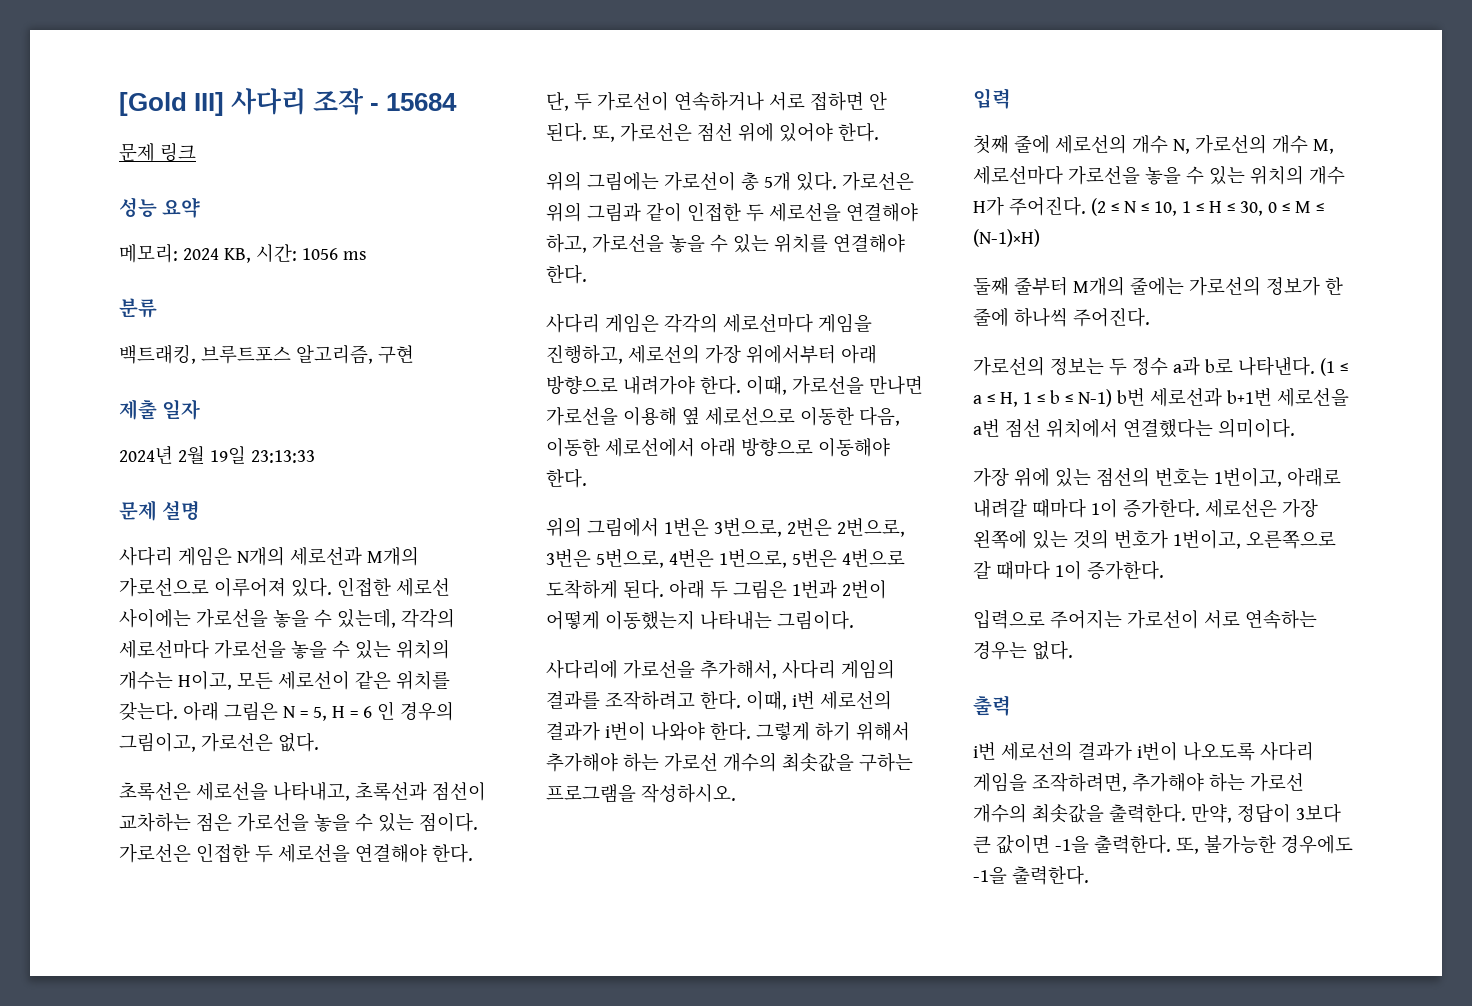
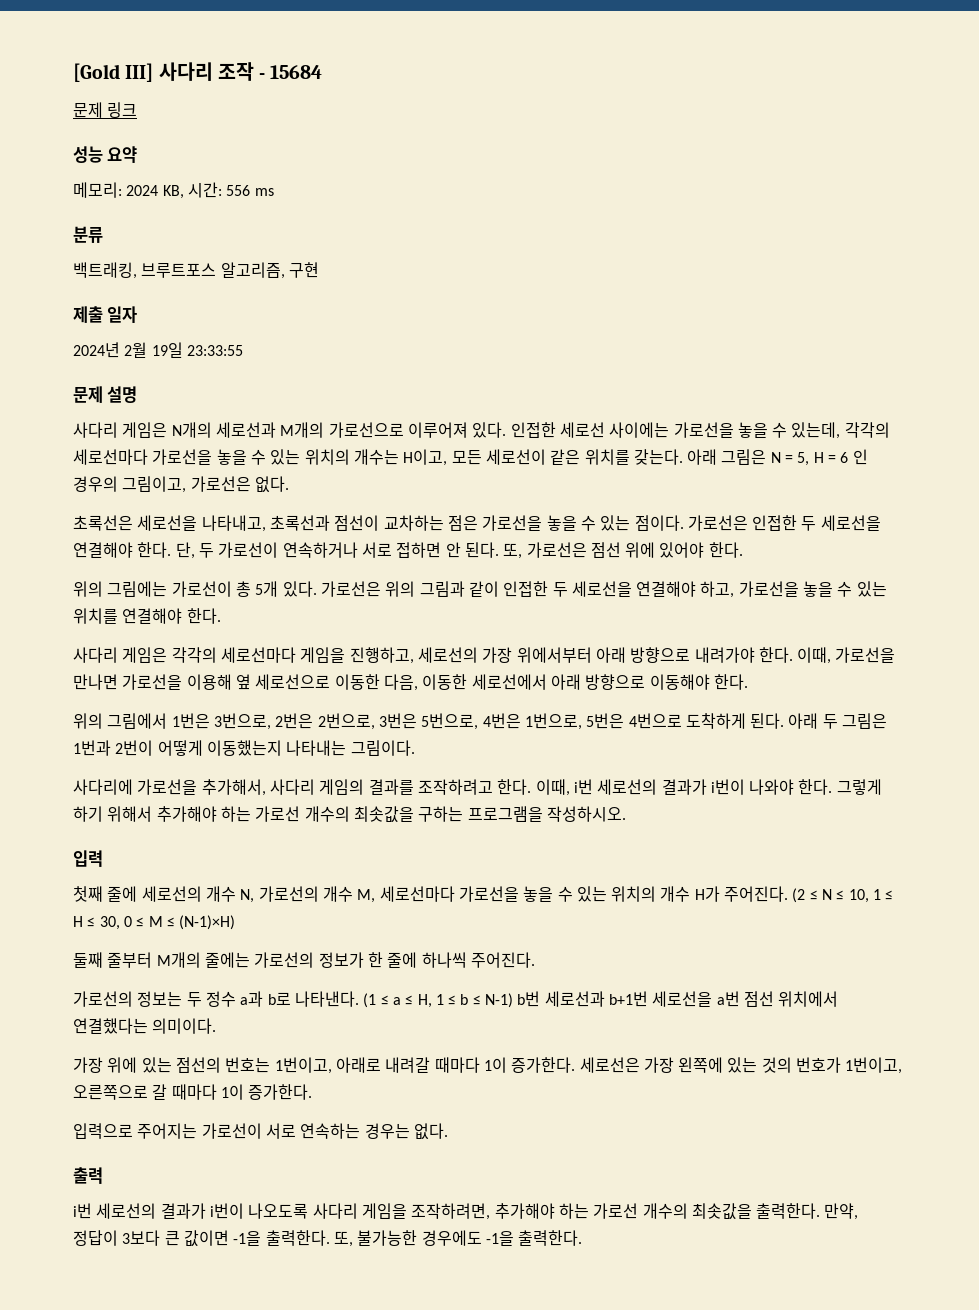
[301,248,338,260] 1056 -> [226,185,251,196] 556
[250,450,315,463] 23:13:33 -> [186,345,243,356] 23:33:55

